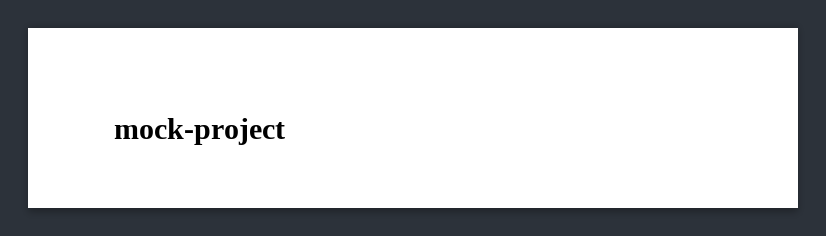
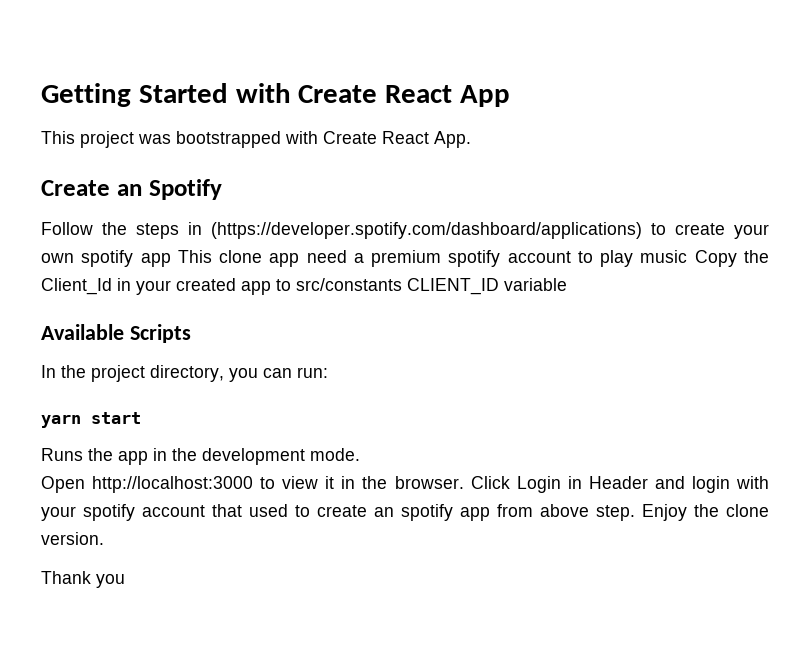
[114,118,285,145] mock-project -> [41,83,511,107] [41,131,471,148] [41,179,222,200] [41,222,769,239] [41,250,769,267] [41,278,567,295] [41,324,191,343] [41,365,328,382] [41,412,141,428] [41,448,360,465] [41,476,769,493] [41,504,769,521] [41,532,104,545] [41,571,125,588] Getting Started with Create React App // This project was bootstrapped with Create React App. // Create an Spotify // Follow the steps in (https://developer.spotify.com/dashboard/applications) to create your own spotify app This clone app need a premium spotify account to play music Copy the Client_Id in your created app to src/constants CLIENT_ID variable // Available Scripts // In the project directory, you can run: // yarn start // Runs the app in the development mode. // Open http://localhost:3000 to view it in the browser. Click Login in Header and login with your spotify account that used to create an spotify app from above step. Enjoy the clone version. // Thank you

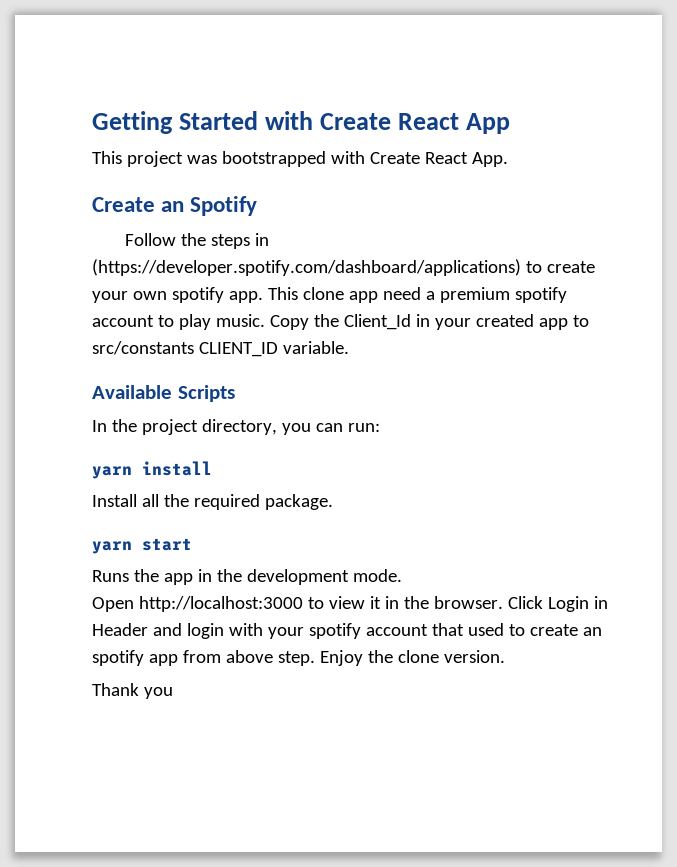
[140,253,171,267] app -> [228,291,263,303] app.
[640,250,688,263] music -> [215,314,265,327] music.
[504,278,567,291] variable -> [282,341,349,354] variable.
(328, 372) none -> [92,461,212,479] [92,494,333,510] // yarn install // Install all the required package.

